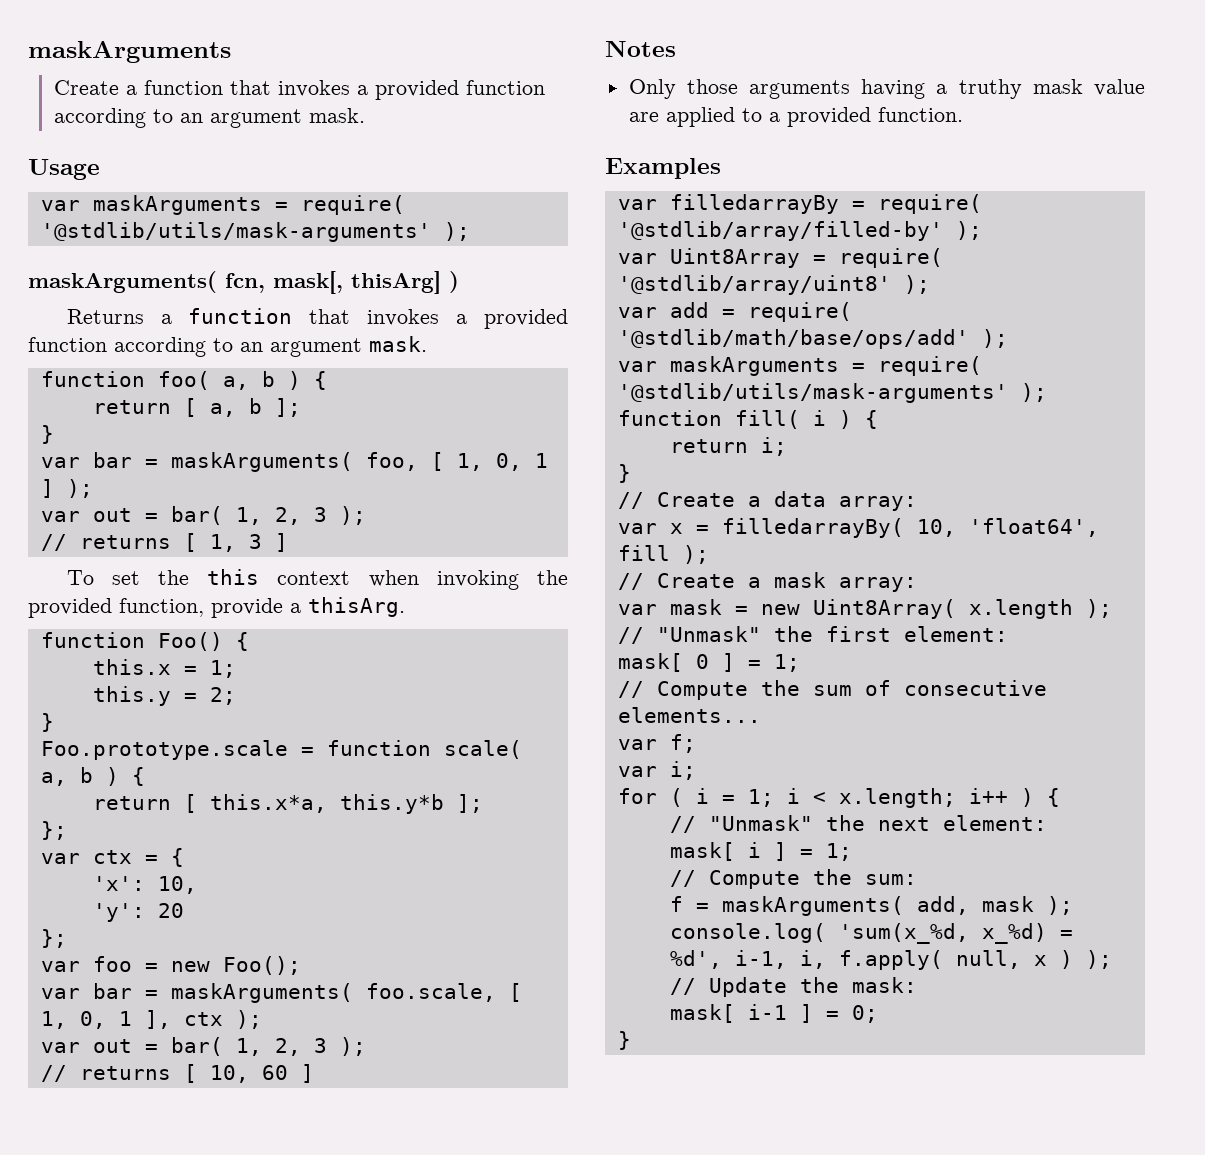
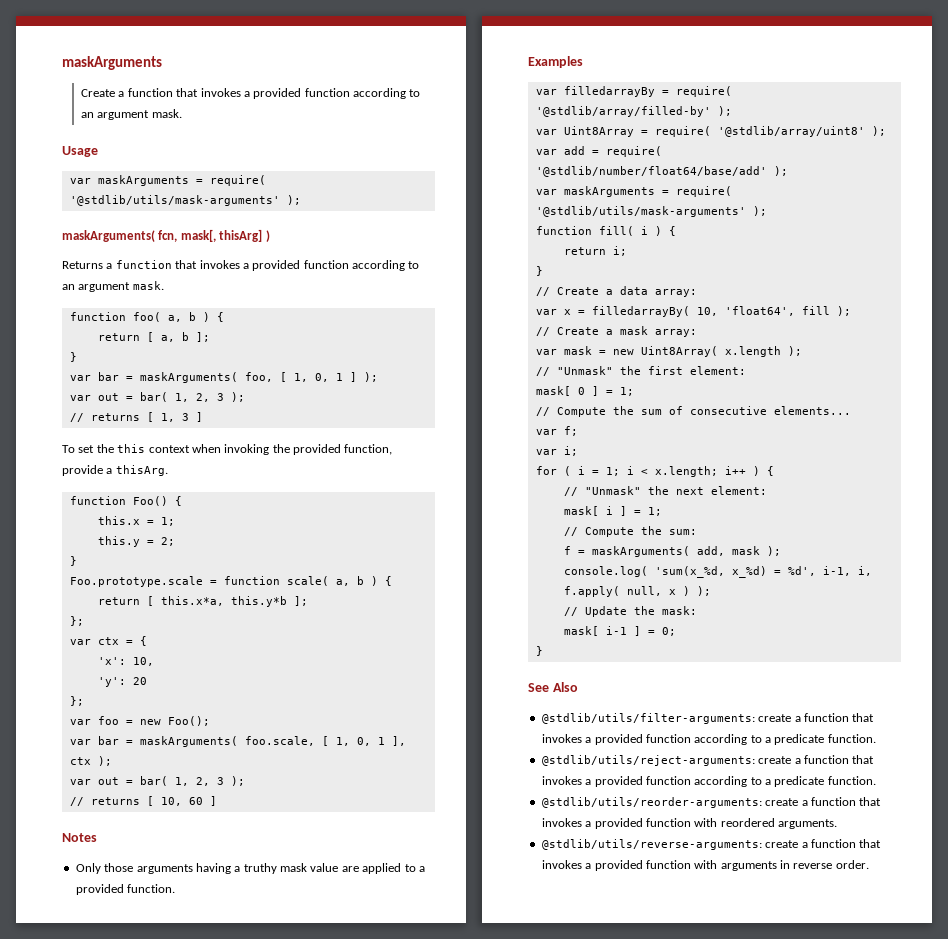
[617,329,969,349] '@stdlib/math/base/ops/add' -> [535,166,767,177] '@stdlib/number/float64/base/add'
(631, 1040) none -> [528,682,578,692] [541,713,875,724] [541,734,876,745] [541,755,875,766] [541,776,876,787] [541,797,882,808] [541,818,837,829] [541,839,882,850] [541,860,869,871] // See Also // @stdlib/utils/filter-arguments: create a function that invokes a provided function according to a predicate function. // @stdlib/utils/reject-arguments: create a function that invokes a provided function according to a predicate function. // @stdlib/utils/reorder-arguments: create a function that invokes a provided function with reordered arguments. // @stdlib/utils/reverse-arguments: create a function that invokes a provided function with arguments in reverse order.

